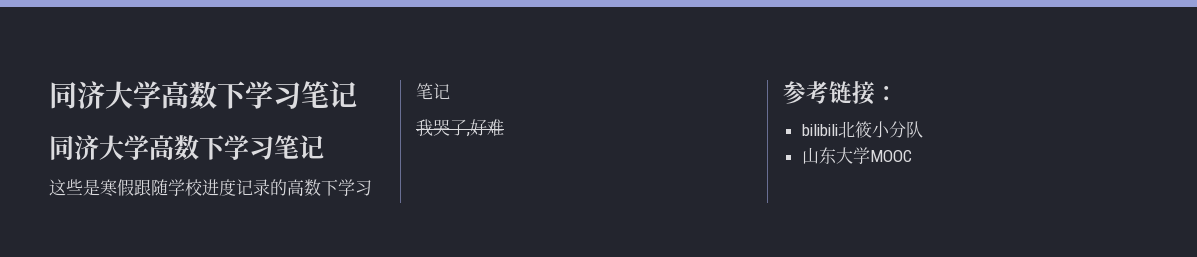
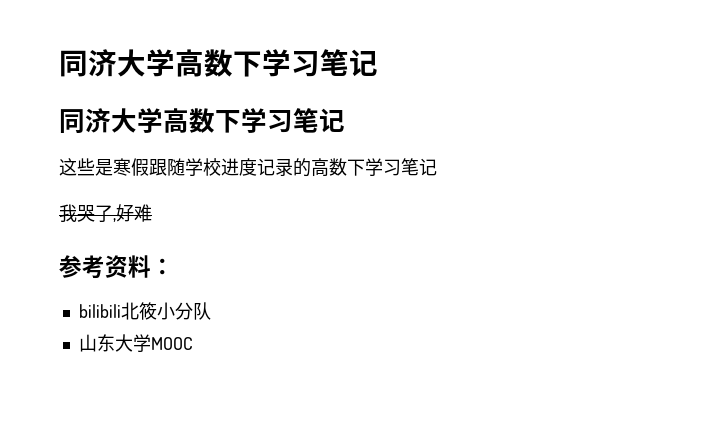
[829,81,875,105] 链接 -> [105,255,151,278] 资料

